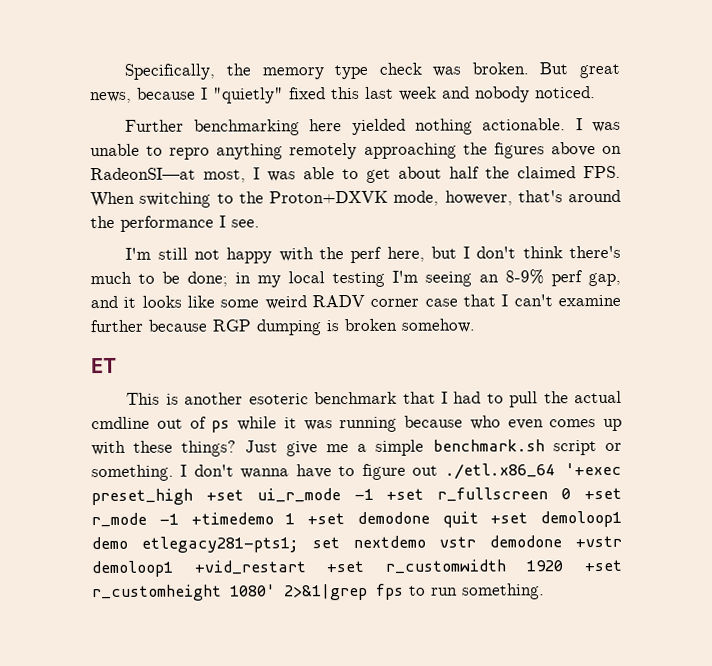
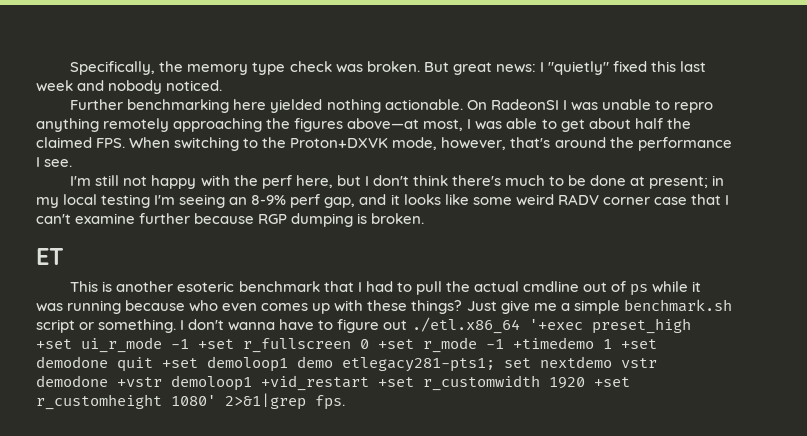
[90,87,196,104] news, because -> [495,64,536,73] news:
(567, 124) none -> [466,99,559,110] On RadeonSI
[550,142,622,157] [90,167,196,181] above on RadeonSI—at -> [347,118,420,129] above—at
[187,271,228,287] done; -> [590,175,709,189] done at present;
[344,318,475,333] broken somehow. -> [371,213,425,224] broken.
[376,583,545,600] fps to run something. -> [315,395,345,410] fps.

